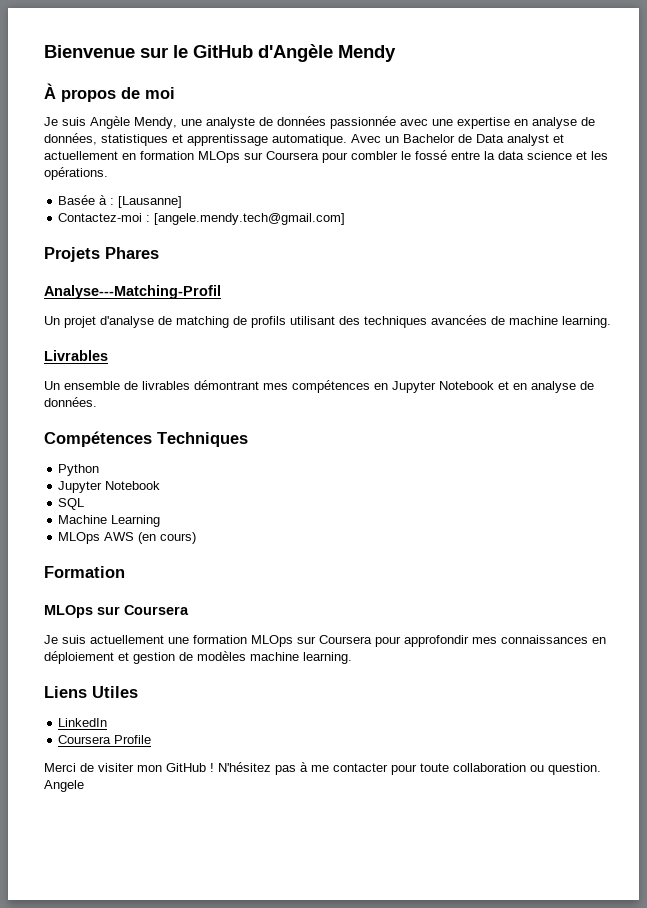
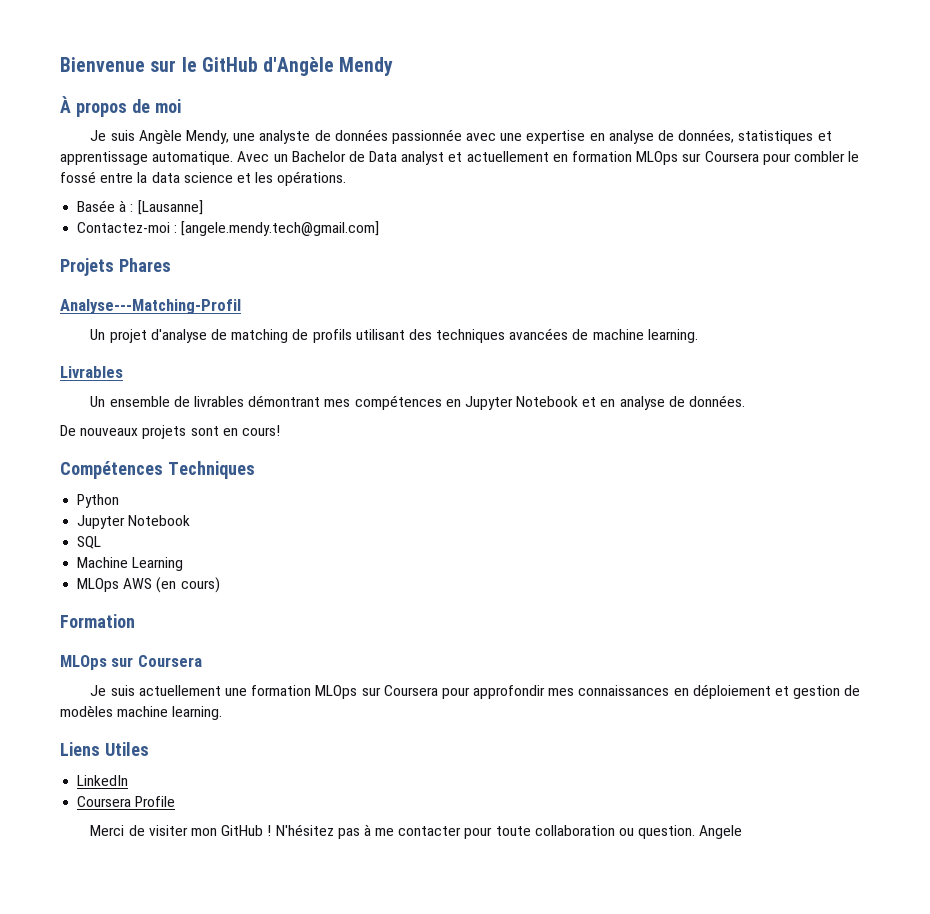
(97, 402) none -> [60,425,280,439] // De nouveaux projets sont en cours!

